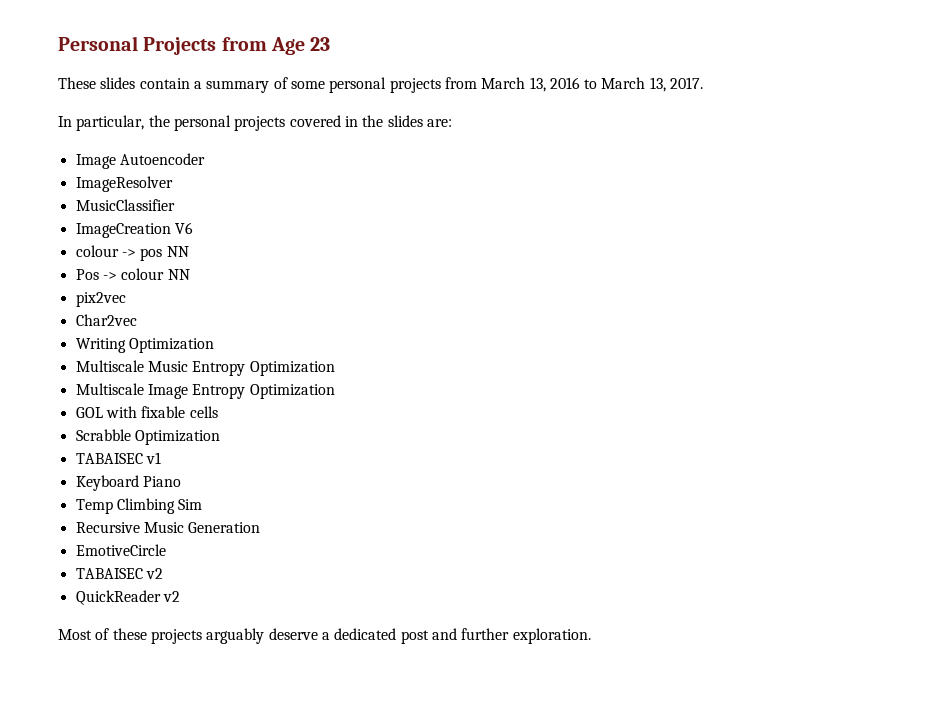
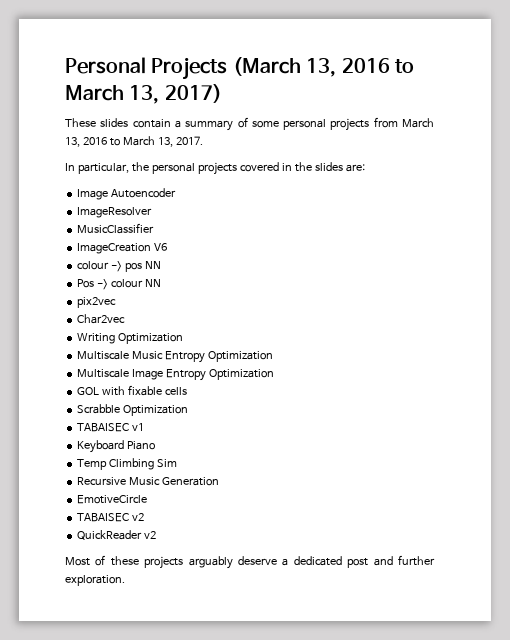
[221,37,331,55] from Age 23 -> [232,57,414,77] [65,84,222,104] (March 13, 2016 to March 13, 2017)

